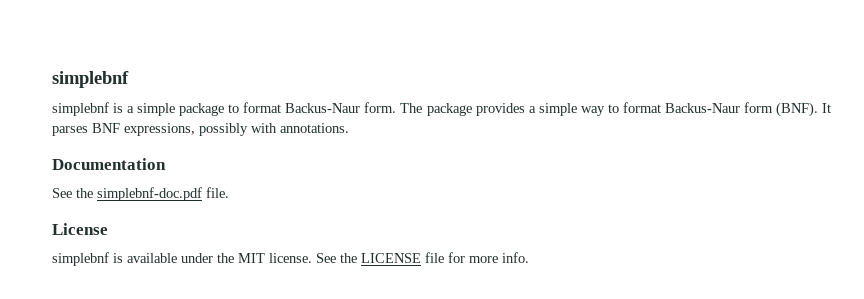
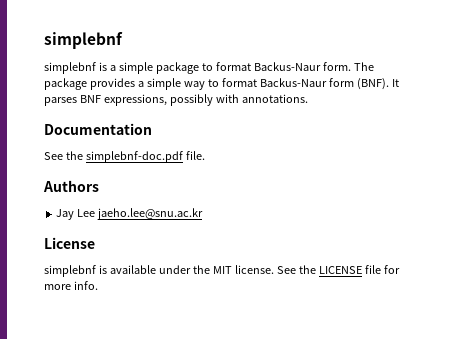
(229, 192) none -> [43,180,99,192] [56,208,204,220] // Authors // Jay Lee jaeho.lee@snu.ac.kr

